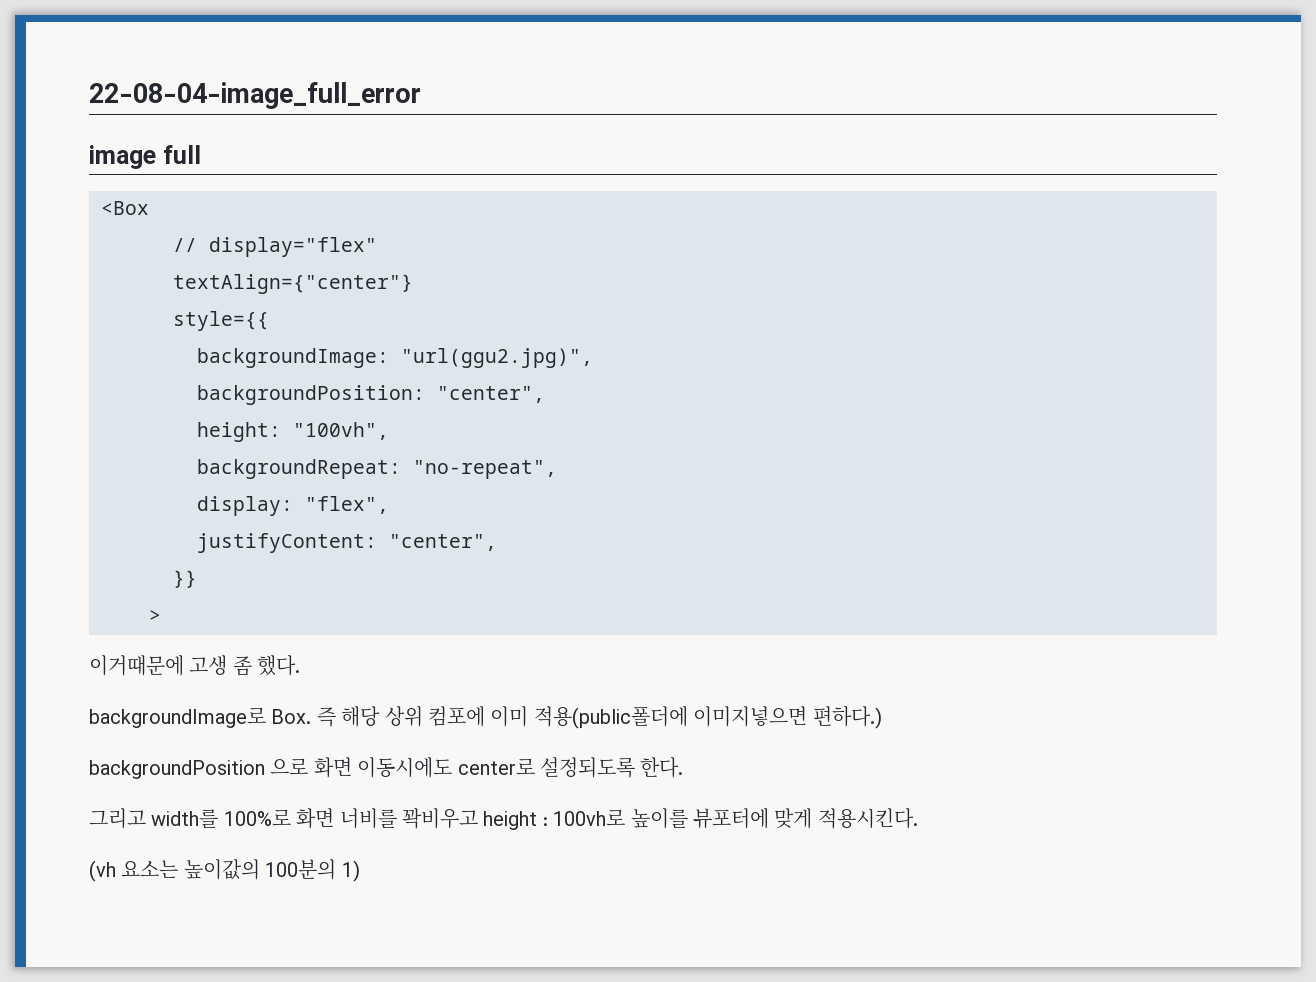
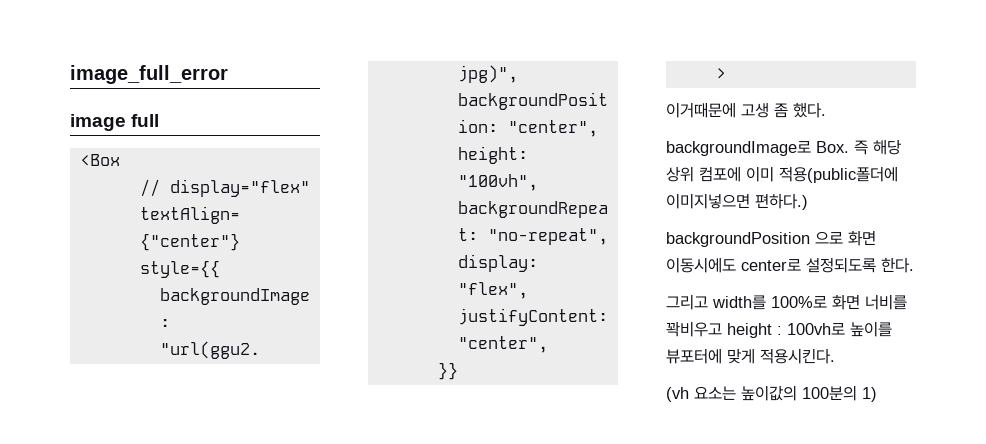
[89,82,421,109] 22-08-04-image_full_error -> [70,65,228,84] image_full_error

